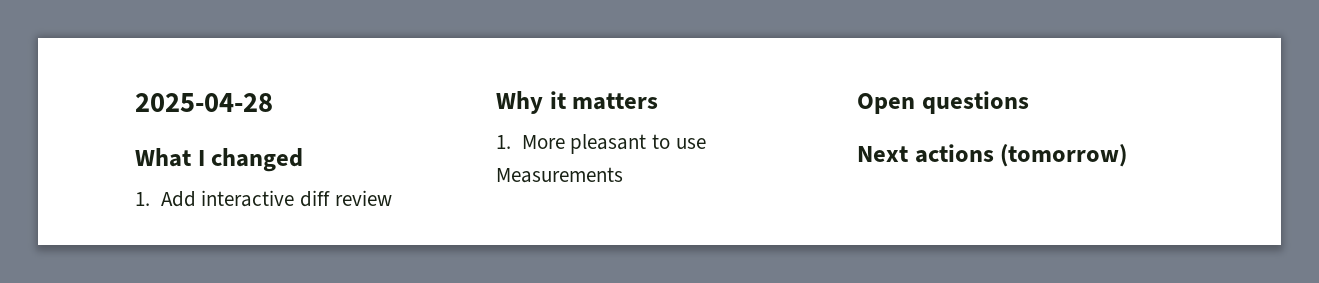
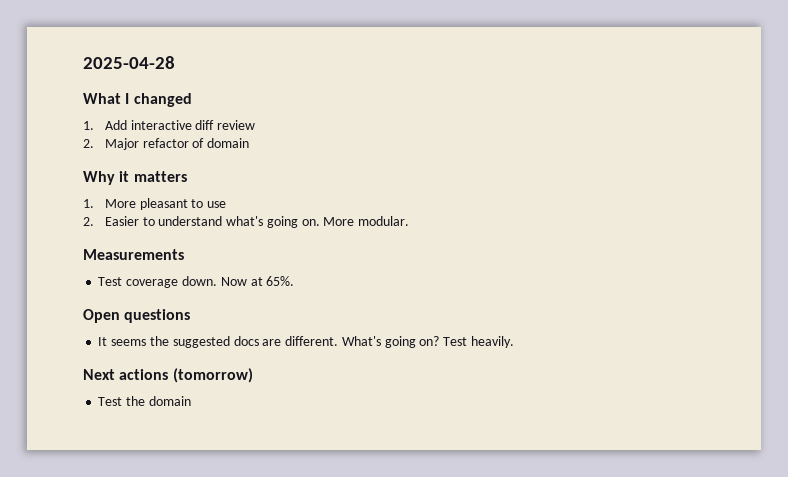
(392, 198) none -> [83,138,250,150] // 2. Major refactor of domain
[496,167,623,183] [857,91,1029,114] Measurements // Open questions -> [83,216,410,228] [83,249,184,260] [98,276,295,288] [83,309,191,323] [98,336,514,348] 2. Easier to understand what's going on. More modular. // Measurements // Test coverage down. Now at 65%. // Open questions // It seems the suggested docs are different. What's going on? Test heavily.
(1128, 155) none -> [98,396,191,406] // Test the domain

